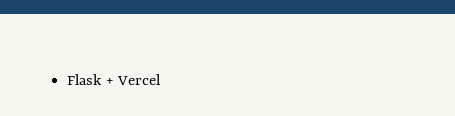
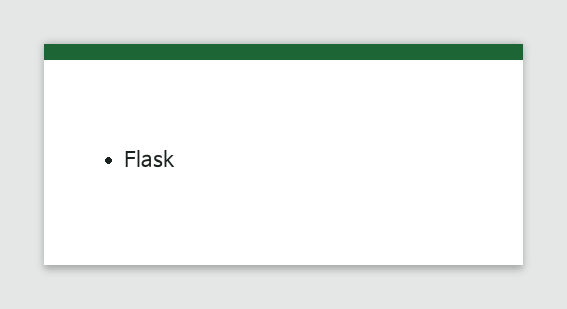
[105,74,162,85] + Vercel -> (176, 159) none

